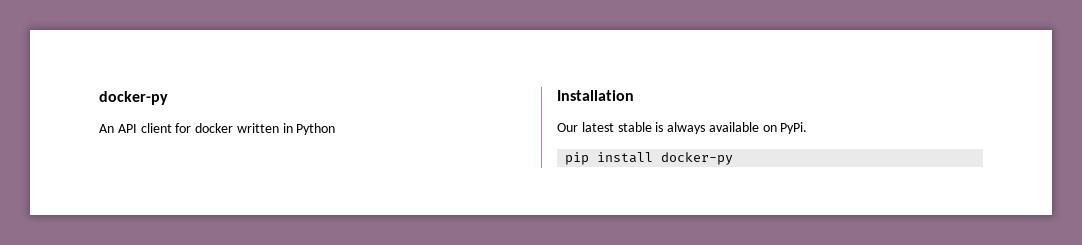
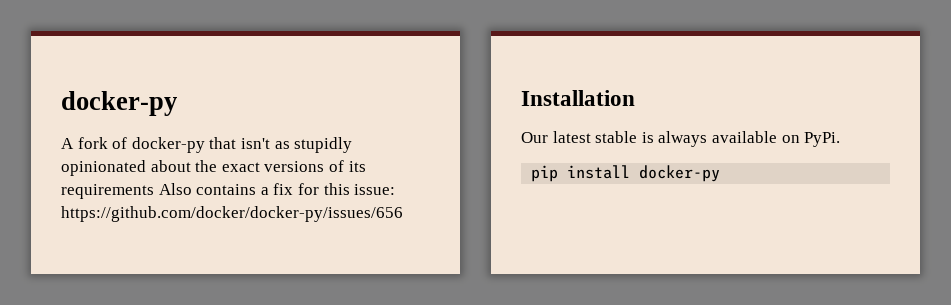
[99,123,336,135] An API client for docker written in Python -> [61,137,353,153] [61,160,366,176] [61,183,396,199] [61,206,403,222] A fork of docker-py that isn't as stupidly opinionated about the exact versions of its requirements Also contains a fix for this issue: https://github.com/docker/docker-py/issues/656

